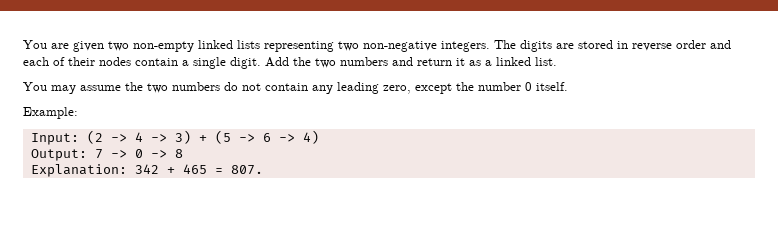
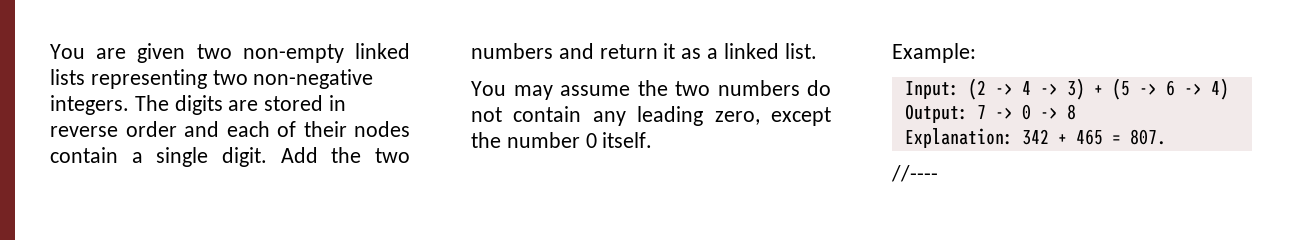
(263, 170) none -> [891,165,938,182] // //----

